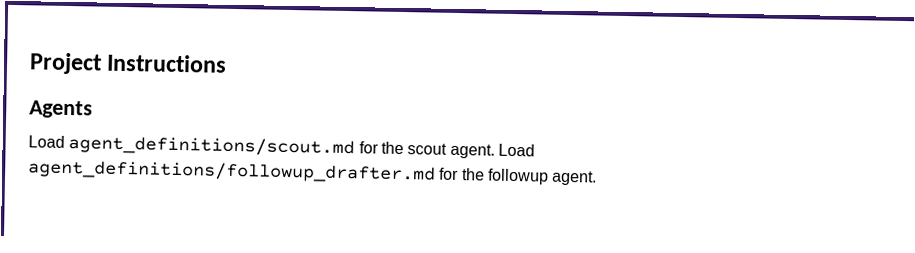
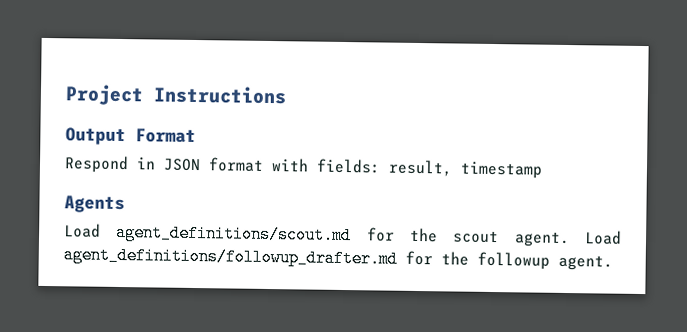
(228, 63) none -> [65,127,196,146] [64,155,543,179] // Output Format // Respond in JSON format with fields: result, timestamp

